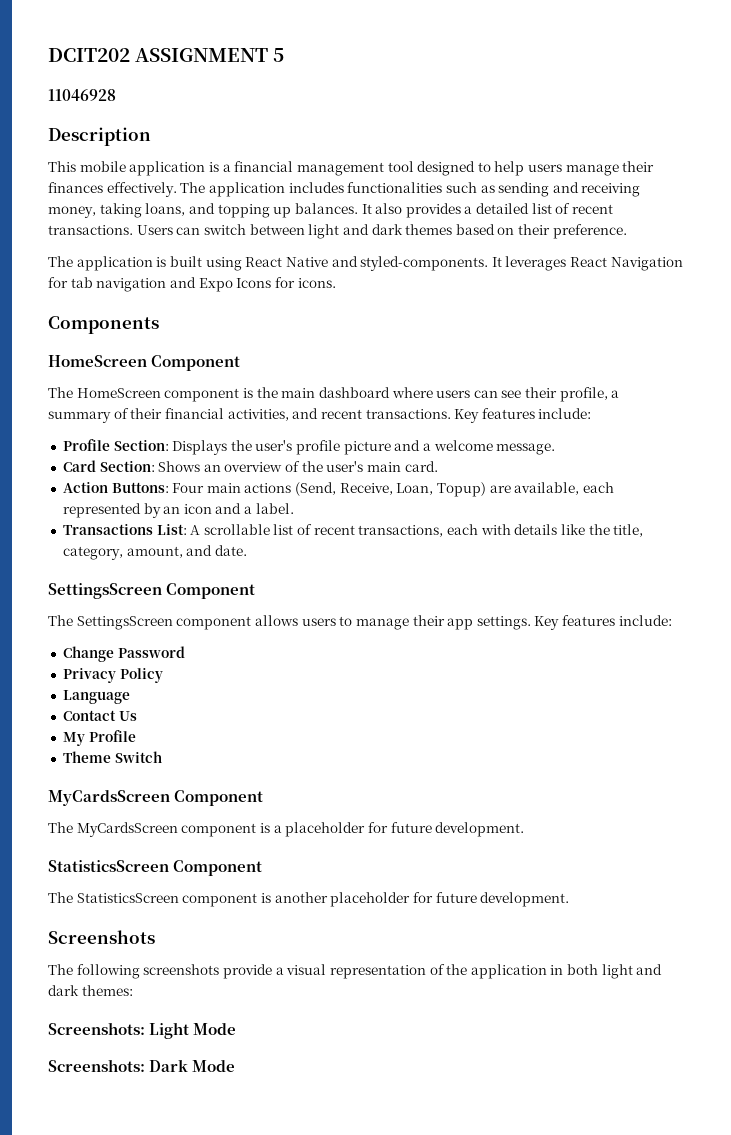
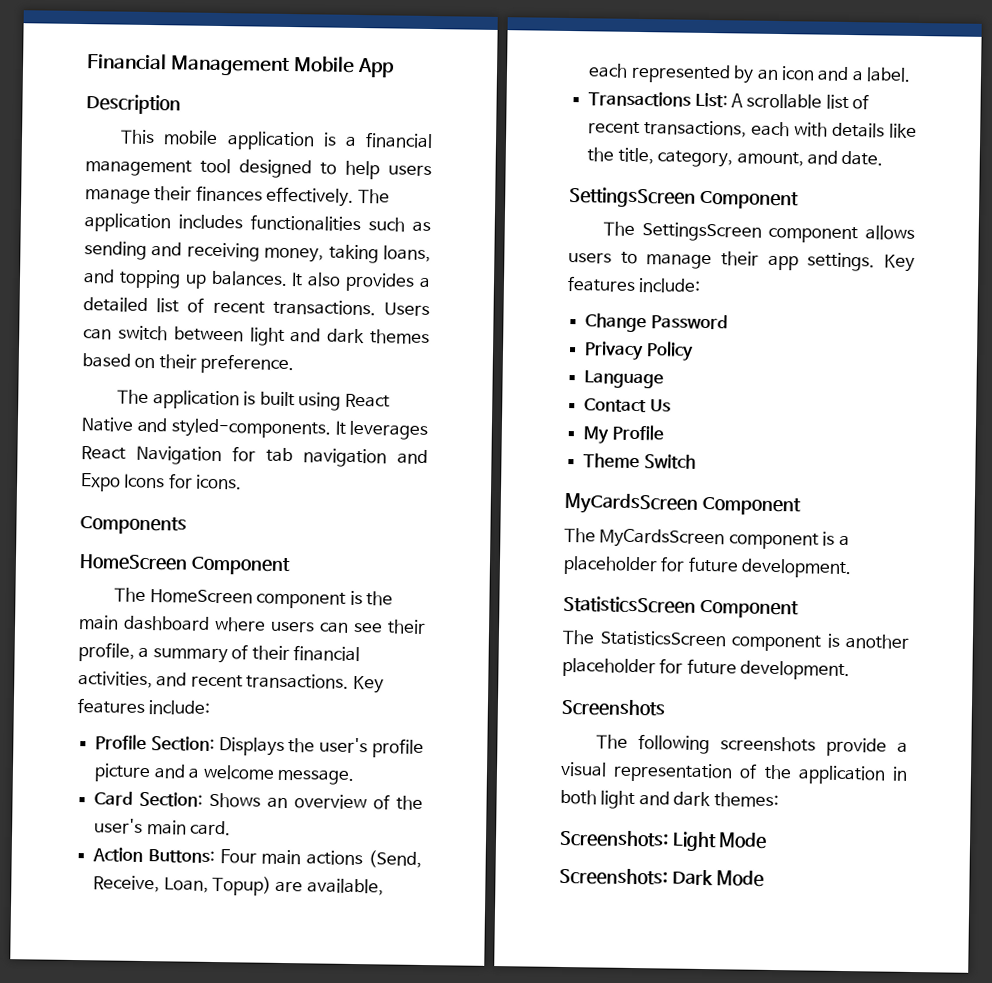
[48,48,285,62] [48,89,116,101] DCIT202 ASSIGNMENT 5 // 11046928 -> [87,53,395,78] Financial Management Mobile App

